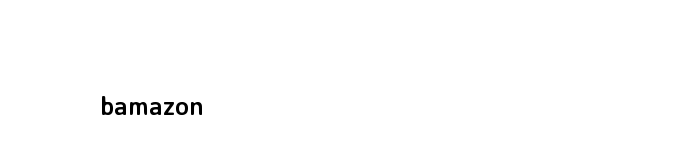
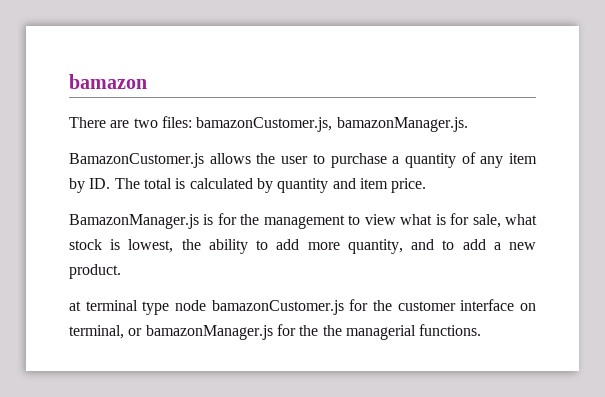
(204, 105) none -> [69,116,468,132] [69,152,537,168] [69,178,427,193] [69,213,537,229] [69,239,536,254] [69,264,121,279] [69,299,536,315] [69,324,482,340] // There are two files: bamazonCustomer.js, bamazonManager.js. // BamazonCustomer.js allows the user to purchase a quantity of any item by ID. The total is calculated by quantity and item price. // BamazonManager.js is for the management to view what is for sale, what stock is lowest, the ability to add more quantity, and to add a new product. // at terminal type node bamazonCustomer.js for the customer interface on terminal, or bamazonManager.js for the the managerial functions.

